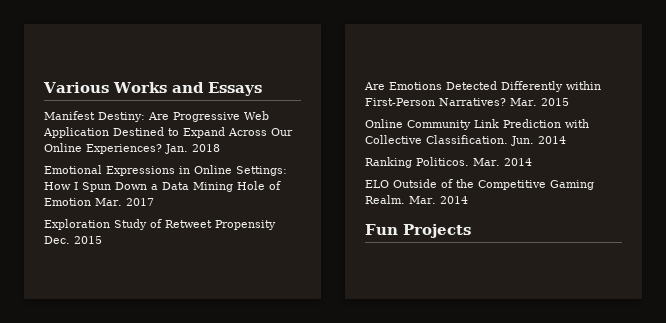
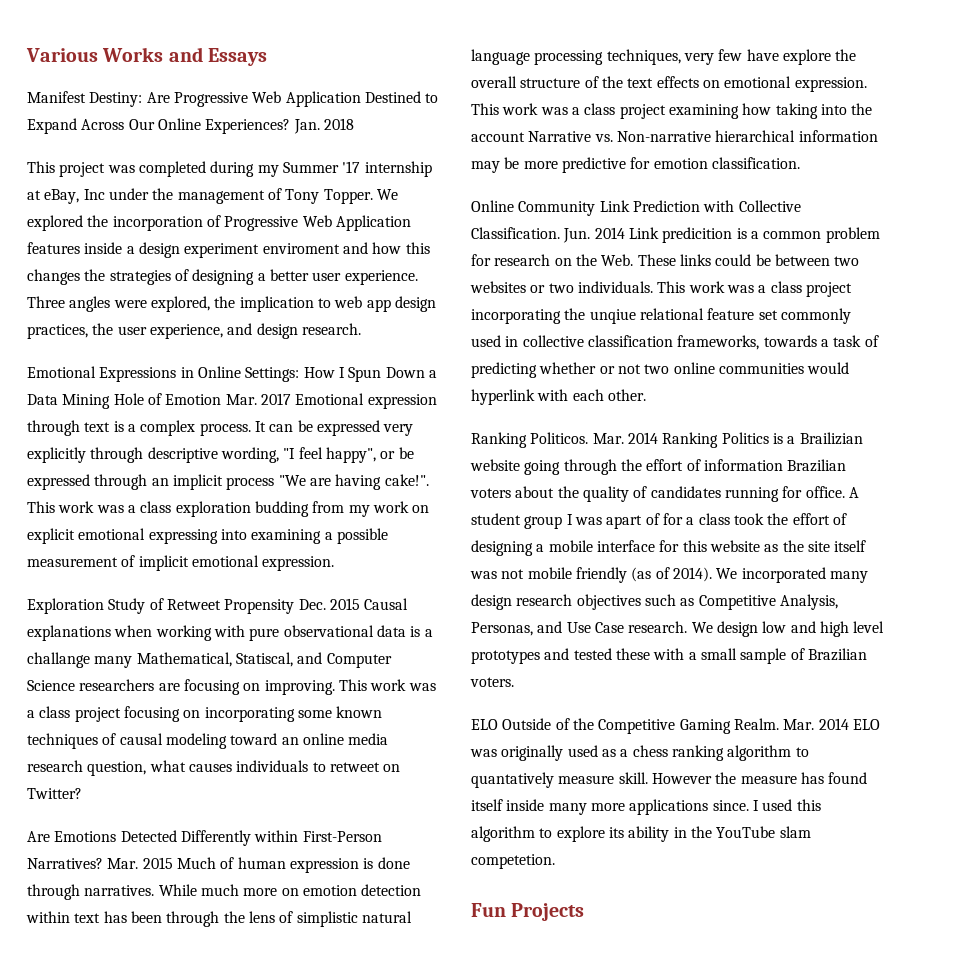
(220, 148) none -> [27,161,432,177] [27,188,398,204] [27,215,411,231] [27,242,430,258] [27,269,418,285] [27,296,436,312] [27,323,361,339] // This project was completed during my Summer '17 internship at eBay, Inc under the management of Tony Topper. We explored the incorporation of Progressive Web Application features inside a design experiment enviroment and how this changes the strategies of designing a better user experience. Three angles were explored, the implication to web app design practices, the user experience, and design research.
(154, 202) none -> [295,393,437,409] [27,420,414,436] [27,447,414,463] [27,474,429,490] [27,501,430,517] [27,528,388,544] [27,555,335,571] Emotional expression through text is a complex process. It can be expressed very explicitly through descriptive wording, "I feel happy", or be expressed through an implicit process "We are having cake!". This work was a class exploration budding from my work on explicit emotional expressing into examining a possible measurement of implicit emotional expression.
(102, 240) none -> [364,598,409,610] [27,625,433,641] [27,652,392,668] [27,679,436,695] [27,706,383,722] [27,733,389,749] [27,760,401,776] [27,788,82,799] Causal explanations when working with pure observational data is a challange many Mathematical, Statiscal, and Computer Science researchers are focusing on improving. This work was a class project focusing on incorporating some known techniques of causal modeling toward an online media research question, what causes individuals to retweet on Twitter?
(569, 102) none -> [176,857,410,873] [27,884,422,900] [26,911,412,927] [471,49,857,65] [471,76,867,92] [471,103,873,119] [471,130,878,142] [471,157,800,173] Much of human expression is done through narratives. While much more on emotion detection within text has been through the lens of simplistic natural language processing techniques, very few have explore the overall structure of the text effects on emotional expression. This work was a class project examining how taking into the account Narrative vs. Non-narrative hierarchical information may be more predictive for emotion classification.
[365,157,532,168] // Ranking Politicos. Mar. 2014 -> [628,227,880,243] [471,254,860,266] [470,281,852,297] [471,308,851,324] [471,335,879,350] [471,362,850,378] [471,389,646,405] [471,432,863,448] [470,459,847,475] [470,486,859,502] [471,513,847,529] [471,540,867,556] [470,567,868,583] [471,594,838,610] [471,621,885,637] [471,648,867,664] [470,677,514,687] Link predicition is a common problem for research on the Web. These links could be between two websites or two individuals. This work was a class project incorporating the unqiue relational feature set commonly used in collective classification frameworks, towards a task of predicting whether or not two online communities would hyperlink with each other. // Ranking Politicos. Mar. 2014 Ranking Politics is a Brailizian website going through the effort of information Brazilian voters about the quality of candidates running for office. A student group I was apart of for a class took the effort of designing a mobile interface for this website as the site itself was not mobile friendly (as of 2014). We incorporated many design research objectives such as Competitive Analysis, Personas, and Use Case research. We design low and high level prototypes and tested these with a small sample of Brazilian voters.
(468, 200) none -> [852,719,880,730] [470,745,809,761] [471,772,868,788] [471,799,821,815] [471,826,811,842] [471,854,555,869] ELO was originally used as a chess ranking algorithm to quantatively measure skill. However the measure has found itself inside many more applications since. I used this algorithm to explore its ability in the YouTube slam competetion.

